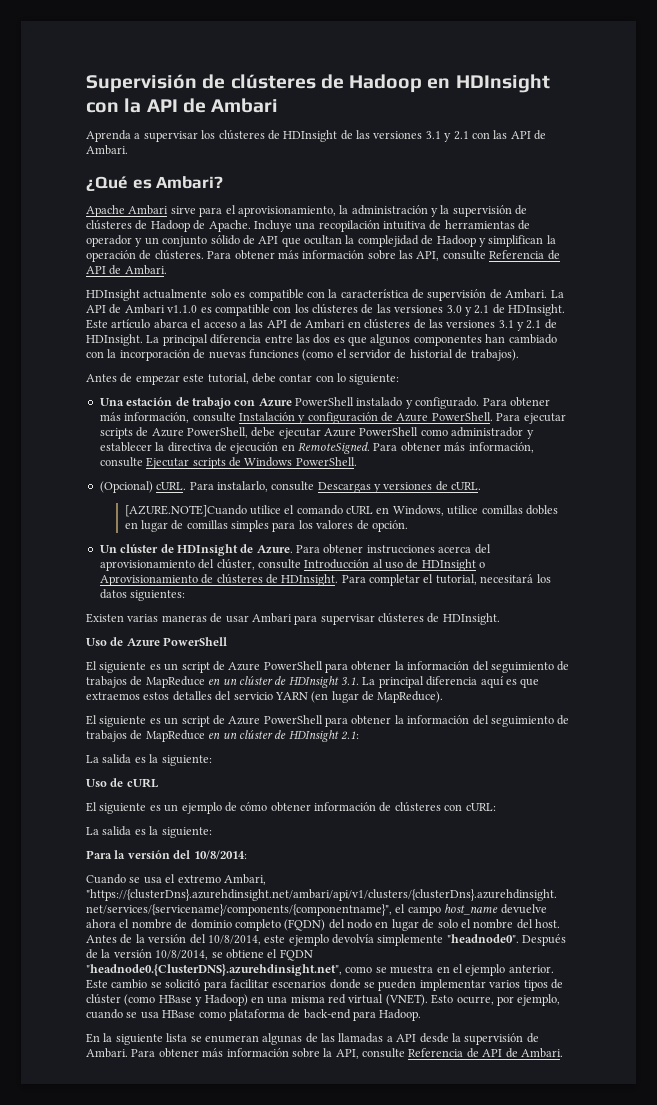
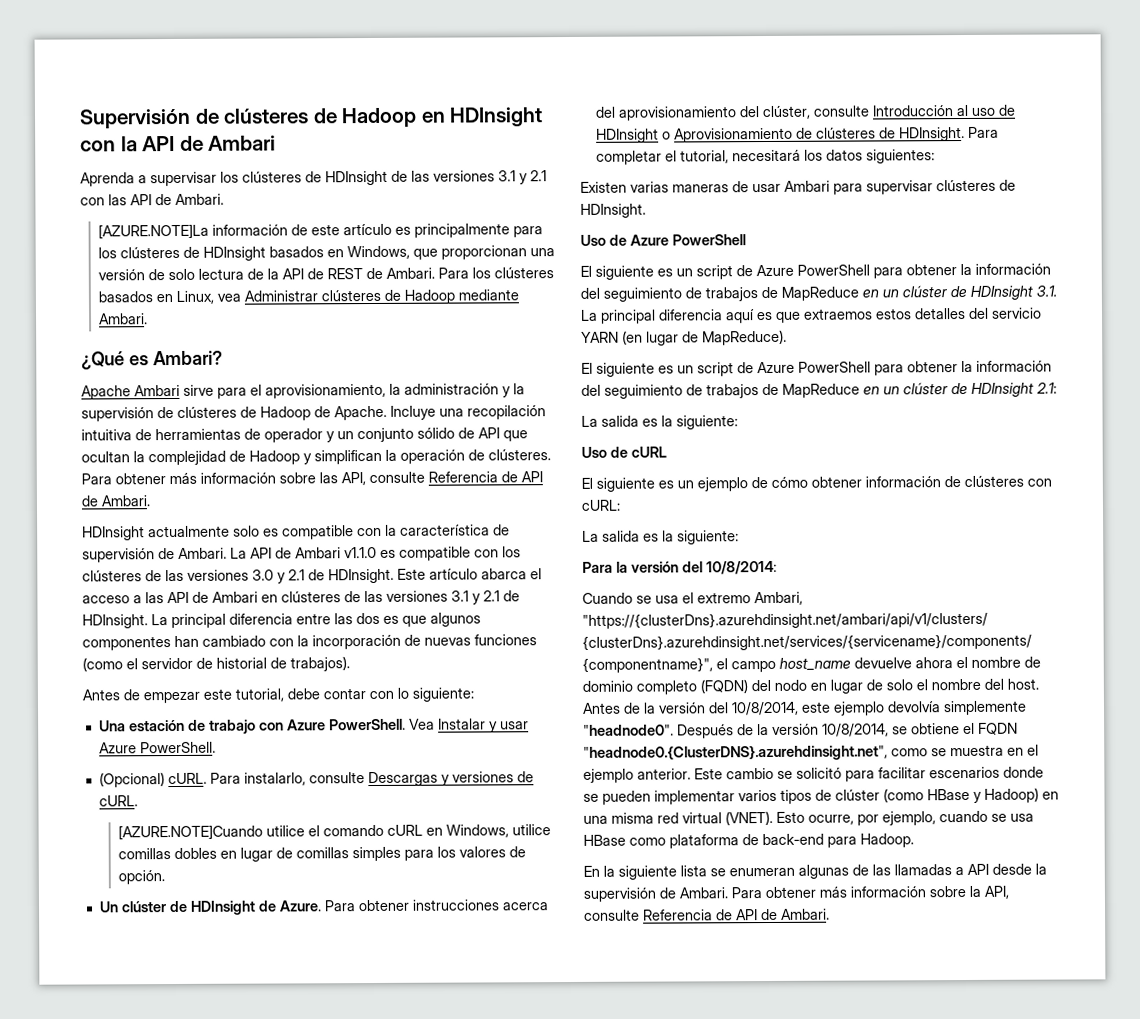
(128, 150) none -> [97,223,543,240] [97,245,555,261] [97,267,554,281] [97,289,519,304] [98,313,148,325] // [AZURE.NOTE]La información de este artículo es principalmente para los clústeres de HDInsight basados en Windows, que proporcionan una versión de solo lectura de la API de REST de Ambari. Para los clústeres basados en Linux, vea Administrar clústeres de Hadoop mediante Ambari.
[295,397,550,409] [99,412,566,424] [99,427,534,439] [99,442,534,454] [99,457,293,469] PowerShell instalado y configurado. Para obtener más información, consulte Instalación y configuración de Azure PowerShell. Para ejecutar scripts de Azure PowerShell, debe ejecutar Azure PowerShell como administrador y establecer la directiva de ejecución en RemoteSigned. Para obtener más información, consulte Ejecutar scripts de Windows -> [328,718,529,733] [98,742,137,754] PowerShell. Vea Instalar y usar Azure

